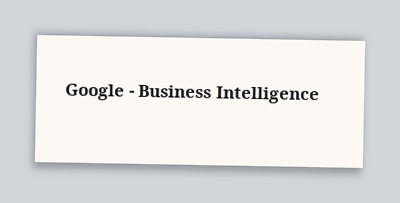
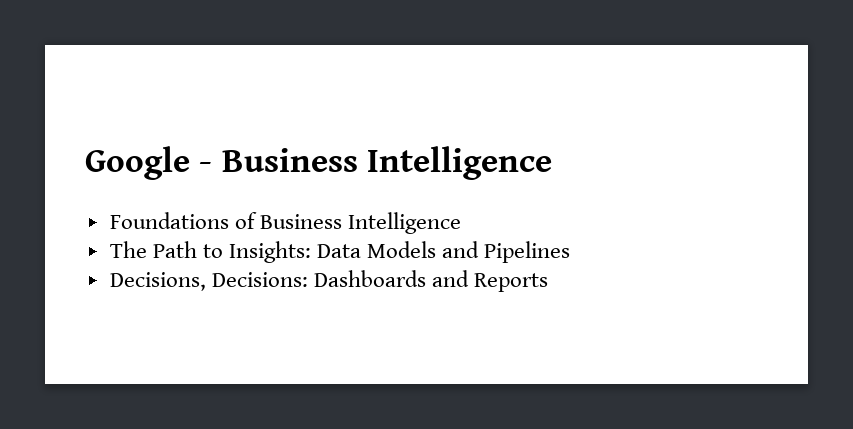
(320, 95) none -> [109,212,461,234] [109,241,571,263] [109,270,549,292] // Foundations of Business Intelligence // The Path to Insights: Data Models and Pipelines // Decisions, Decisions: Dashboards and Reports

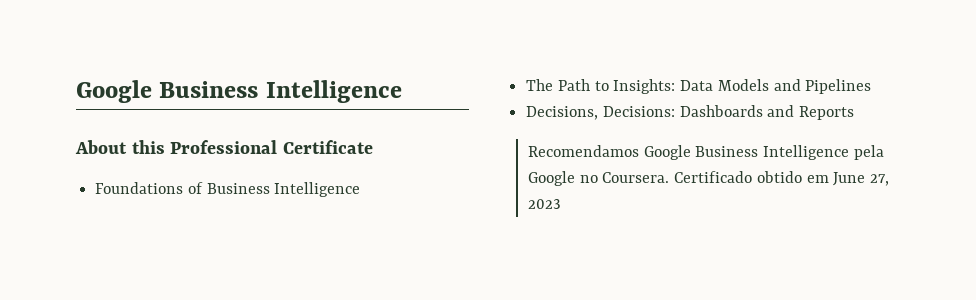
[85,146,553,180] Google - Business Intelligence -> [76,80,402,103] [75,140,373,154] Google Business Intelligence // About this Professional Certificate
(549, 282) none -> [527,145,884,160] [527,171,890,186] [527,199,561,209] // Recomendamos Google Business Intelligence pela Google no Coursera. Certificado obtido em June 27, 2023

